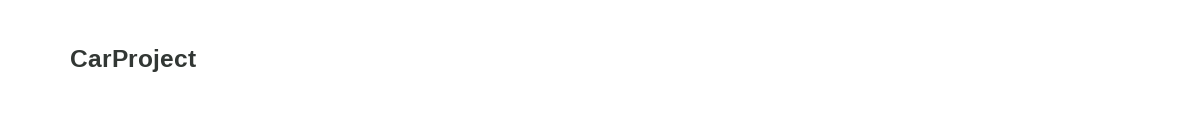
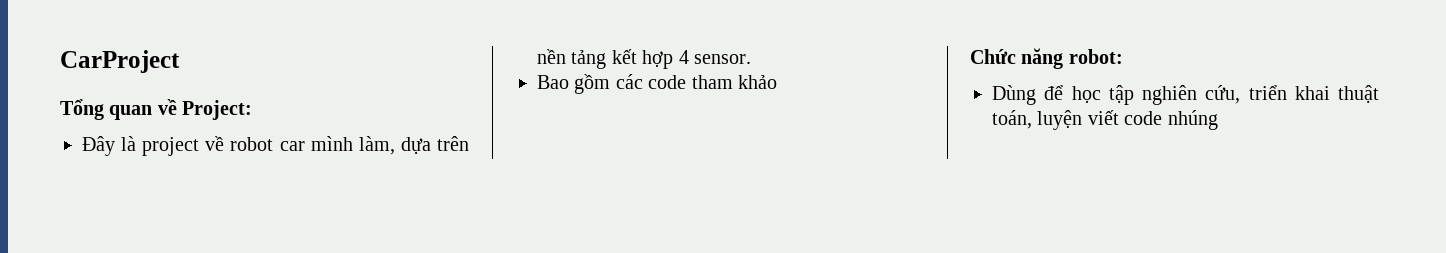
(196, 60) none -> [60,99,253,120] [82,136,470,156] [537,49,751,69] [537,74,777,94] [970,48,1123,69] [992,85,1379,105] [992,110,1218,130] // Tổng quan về Project: // Đây là project về robot car mình làm, dựa trên nền tảng kết hợp 4 sensor. // Bao gồm các code tham khảo // Chức năng robot: // Dùng để học tập nghiên cứu, triển khai thuật toán, luyện viết code nhúng

